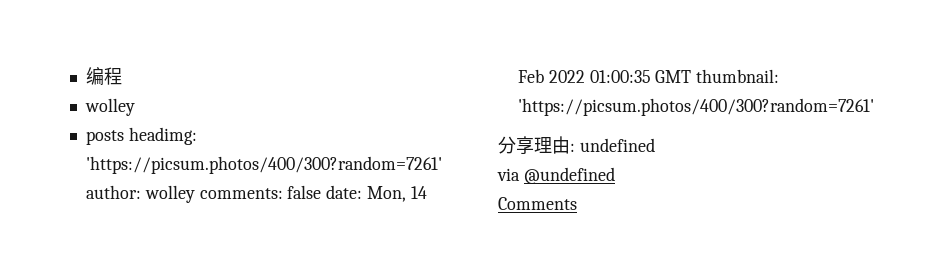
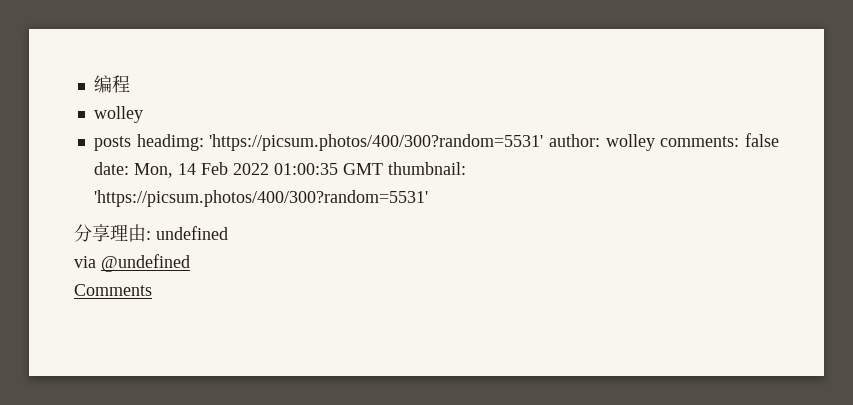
[85,156,442,174] 'https://picsum.photos/400/300?random=7261' -> [209,134,544,151] 'https://picsum.photos/400/300?random=5531'
[517,98,874,116] 'https://picsum.photos/400/300?random=7261' -> [93,190,428,207] 'https://picsum.photos/400/300?random=5531'

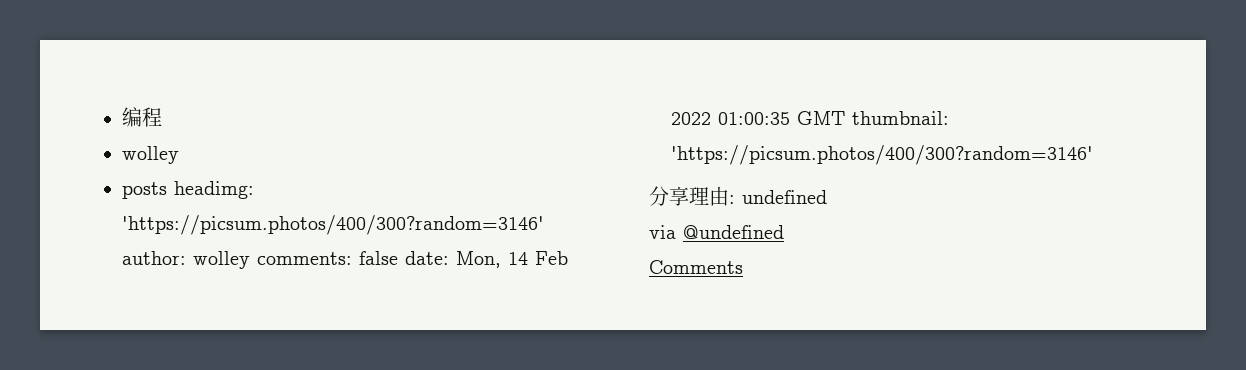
[209,134,544,151] 'https://picsum.photos/400/300?random=5531' -> [122,215,544,235] 'https://picsum.photos/400/300?random=3146'
[93,190,428,207] 'https://picsum.photos/400/300?random=5531' -> [671,145,1093,165] 'https://picsum.photos/400/300?random=3146'

